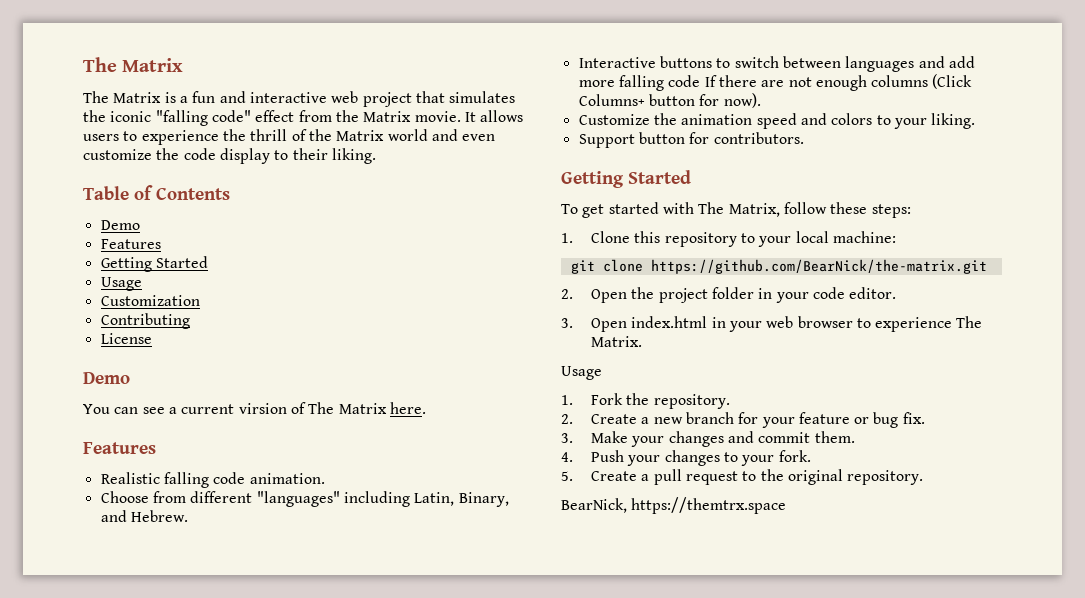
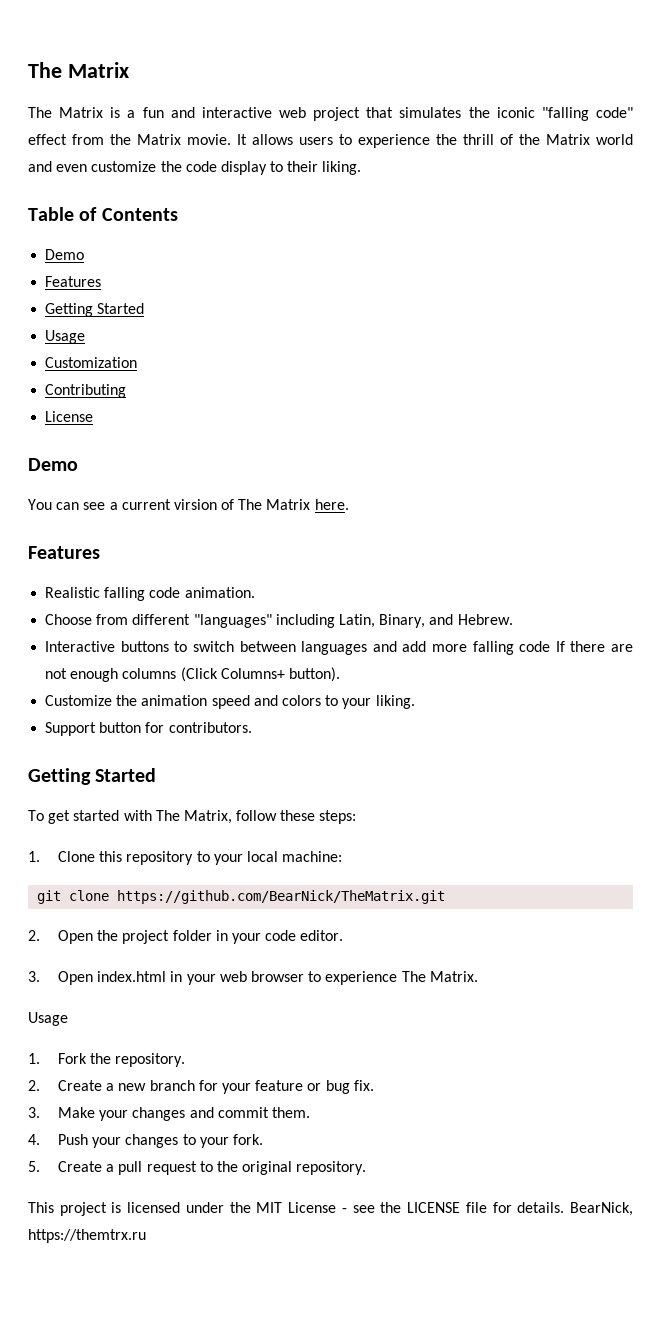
[648,93,761,108] button for now). -> [288,667,340,682] button).
[650,259,987,274] https://github.com/BearNick/the-matrix.git -> [117,890,446,904] https://github.com/BearNick/TheMatrix.git
[561,497,787,514] BearNick, https://themtrx.space -> [28,1202,634,1216] [28,1229,146,1243] This project is licensed under the MIT License - see the LICENSE file for details. BearNick, https://themtrx.ru

